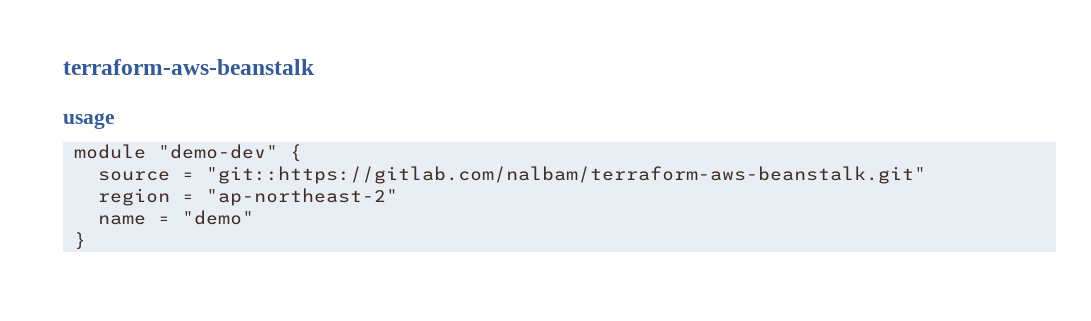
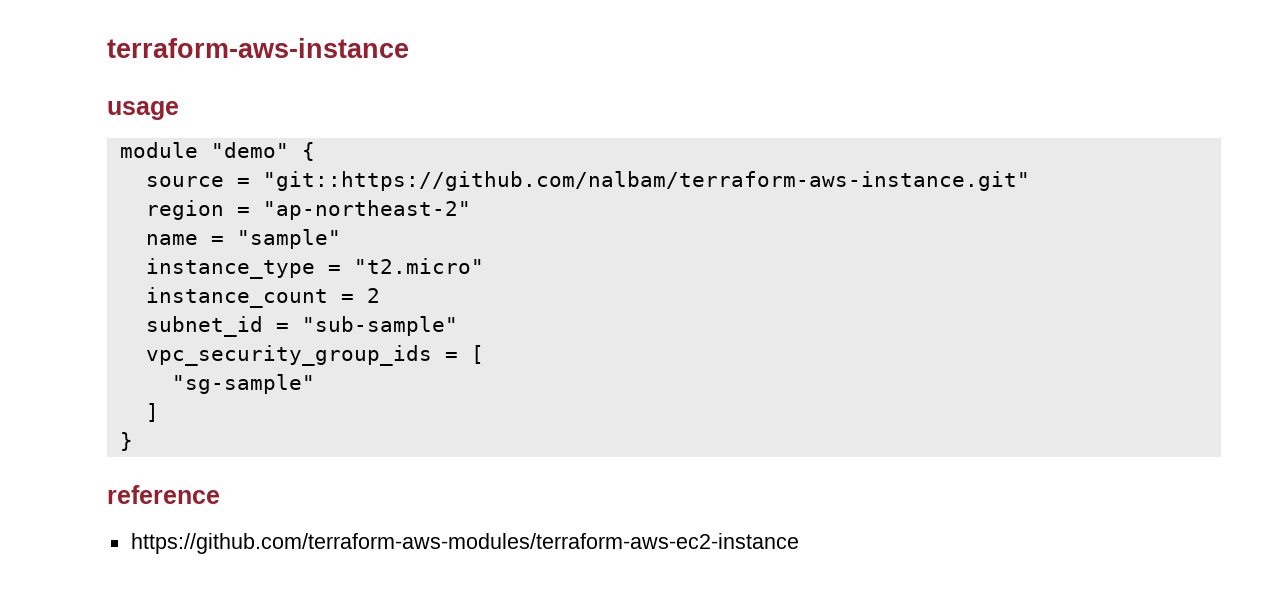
[63,59,315,75] terraform-aws-beanstalk -> [107,38,409,58] terraform-aws-instance
[158,144,279,159] "demo-dev" -> [210,142,289,158] "demo"
[206,166,927,184] "git::https://gitlab.com/nalbam/terraform-aws-beanstalk.git" -> [262,171,1030,191] "git::https://github.com/nalbam/terraform-aws-instance.git"
[182,210,255,225] "demo" -> [236,229,341,249] [145,258,484,279] [145,287,380,308] [145,316,458,337] [145,345,484,366] [171,374,315,394] [145,403,159,422] "sample" // instance_type = "t2.micro" // instance_count = 2 // subnet_id = "sub-sample" // vpc_security_group_ids = [ // "sg-sample" // ]
(87, 241) none -> [107,485,220,504] [130,533,799,554] // reference // https://github.com/terraform-aws-modules/terraform-aws-ec2-instance

